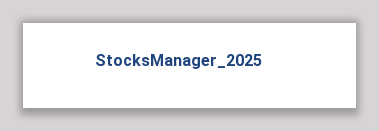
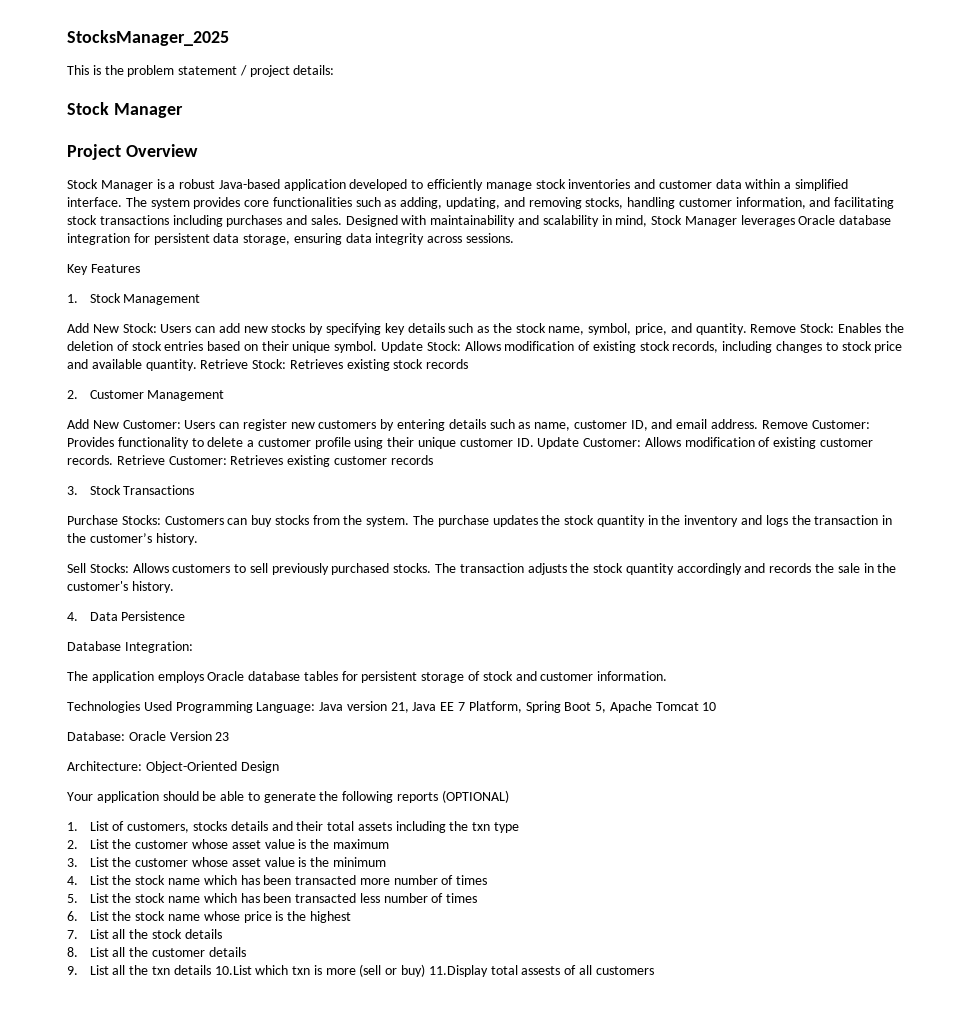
(262, 61) none -> [67,65,335,77] [67,102,183,118] [67,144,198,160] [67,179,849,191] [67,197,895,209] [67,215,892,227] [67,233,515,245] [67,264,140,275] [67,293,201,305] [67,323,904,335] [67,341,903,353] [67,359,469,371] [67,390,225,401] [67,419,870,431] [67,437,874,449] [67,455,433,467] [67,485,195,495] [67,515,893,527] [67,533,198,545] [67,563,897,575] [67,581,174,593] [67,611,186,621] [67,641,193,653] [67,671,668,683] [67,701,717,713] [67,731,230,741] [67,761,279,773] [67,790,509,803] [67,821,519,833] [67,839,389,849] [67,857,386,867] [67,875,488,885] [67,893,478,903] [67,911,351,923] [67,929,222,939] [67,947,246,957] [67,964,654,977] // This is the problem statement / project details: // Stock Manager // Project Overview // Stock Manager is a robust Java-based application developed to efficiently manage stock inventories and customer data within a simplified interface. The system provides core functionalities such as adding, updating, and removing stocks, handling customer information, and facilitating stock transactions including purchases and sales. Designed with maintainability and scalability in mind, Stock Manager leverages Oracle database integration for persistent data storage, ensuring data integrity across sessions. // Key Features // 1. Stock Management // Add New Stock: Users can add new stocks by specifying key details such as the stock name, symbol, price, and quantity. Remove Stock: Enables the deletion of stock entries based on their unique symbol. Update Stock: Allows modification of existing stock records, including changes to stock price and available quantity. Retrieve Stock: Retrieves existing stock records // 2. Customer Management // Add New Customer: Users can register new customers by entering details such as name, customer ID, and email address. Remove Customer: Provides functionality to delete a customer profile using their unique customer ID. Update Customer: Allows modification of existing customer records. Retrieve Customer: Retrieves existing customer records // 3. Stock Transactions // Purchase Stocks: Customers can buy stocks from the system. The purchase updates the stock quantity in the inventory and logs the transaction in the customer’s history. // Sell Stocks: Allows customers to sell previously purchased stocks. The transaction adjusts the stock quantity accordingly and records the sale in the customer's history. // 4. Data Persistence // Database Integration: // The application employs Oracle database tables for persistent storage of stock and customer information. // Technologies Used Programming Language: Java version 21, Java EE 7 Platform, Spring Boot 5, Apache Tomcat 10 // Database: Oracle Version 23 // Architecture: Object-Oriented Design // Your application should be able to generate the following reports (OPTIONAL) // 1. List of customers, stocks details and their total assets including the txn type // 2. List the customer whose asset value is the maximum // 3. List the customer whose asset value is the minimum // 4. List the stock name which has been transacted more number of times // 5. List the stock name which has been transacted less number of times // 6. List the stock name whose price is the highest // 7. List all the stock details // 8. List all the customer details // 9. List all the txn details 10.List which txn is more (sell or buy) 11.Display total assests of all customers

